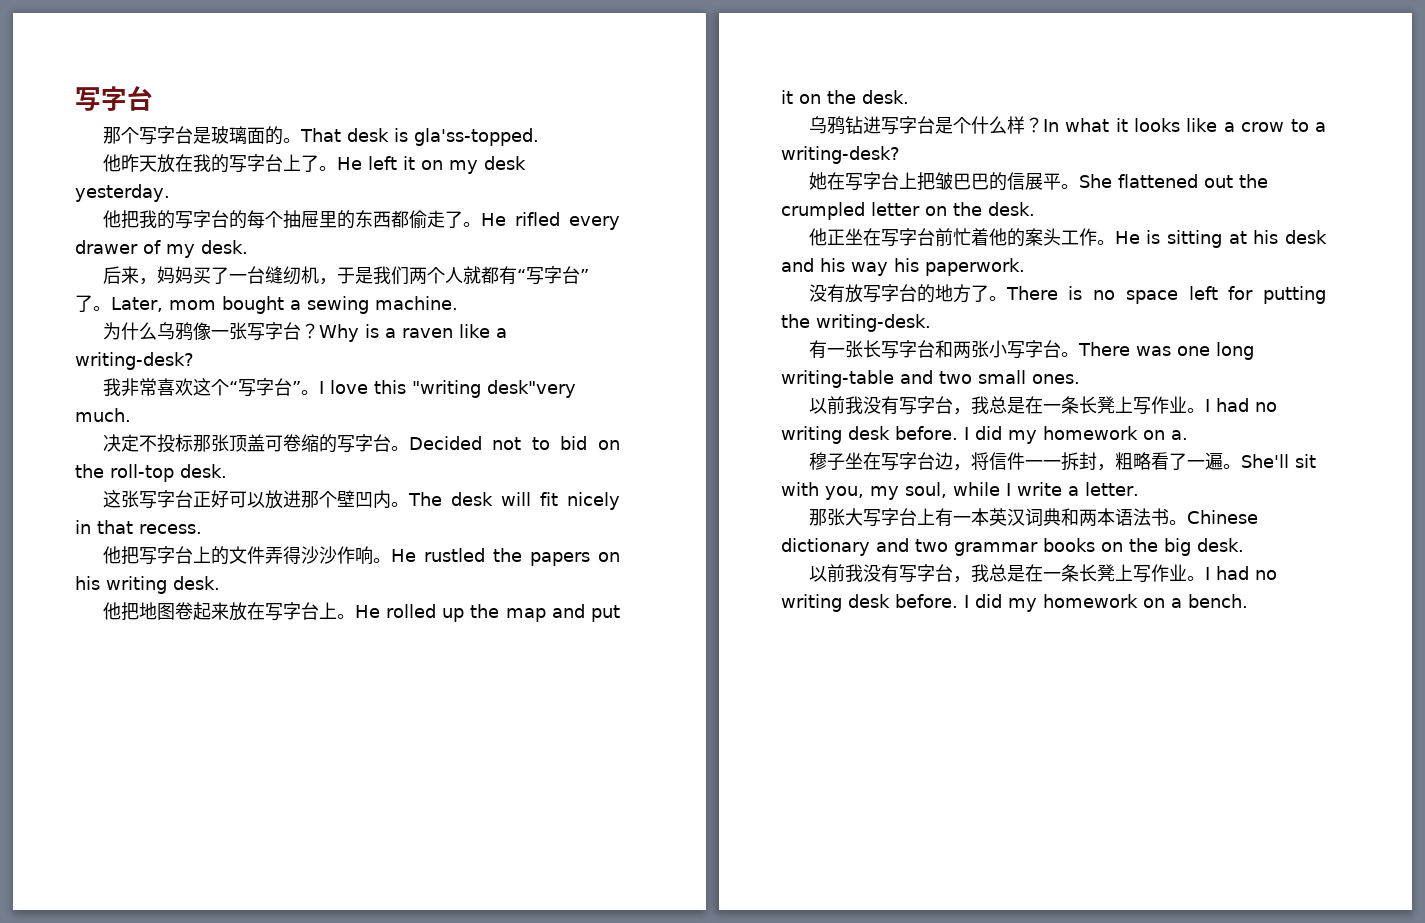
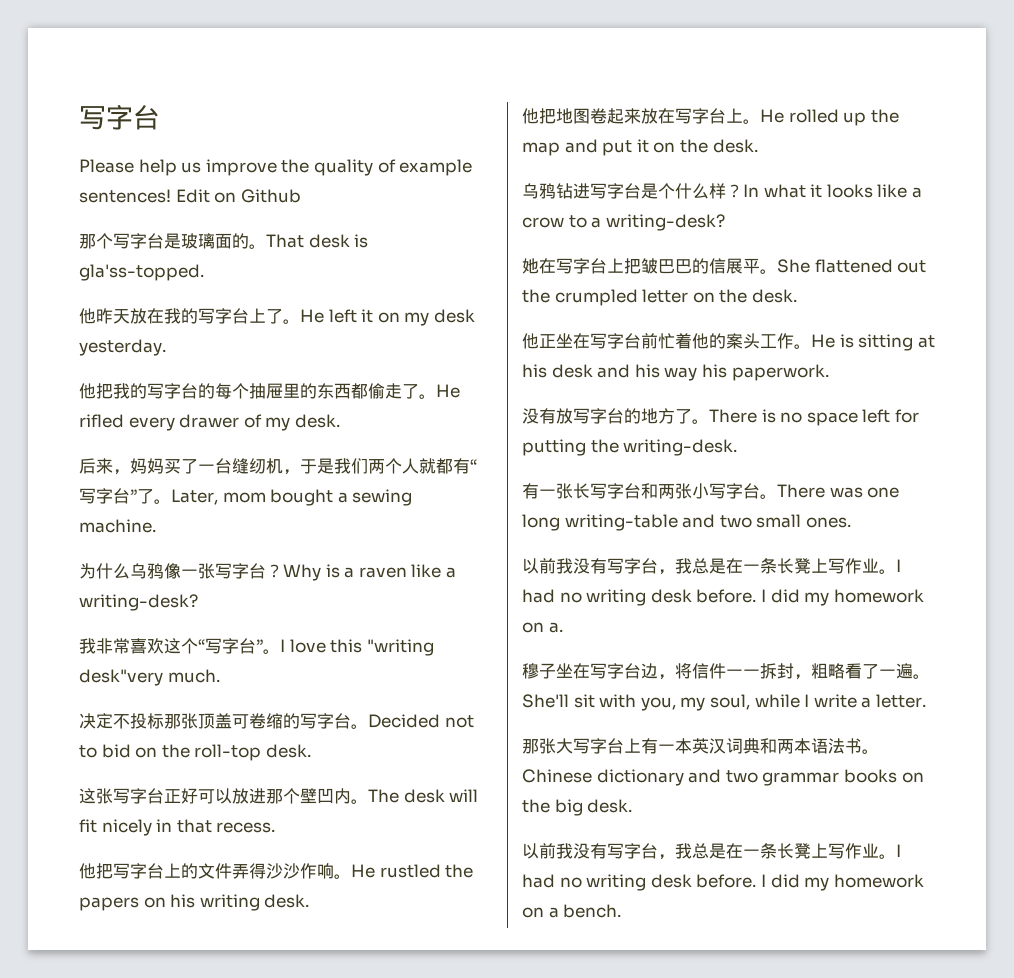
[75,86,153,111] 写字台 -> [79,104,160,130] [79,159,473,176] [79,189,301,203] 写字台 // Please help us improve the quality of example sentences! Edit on Github

